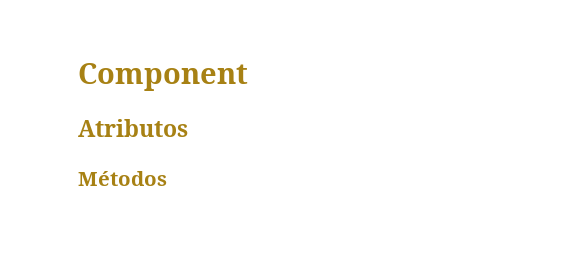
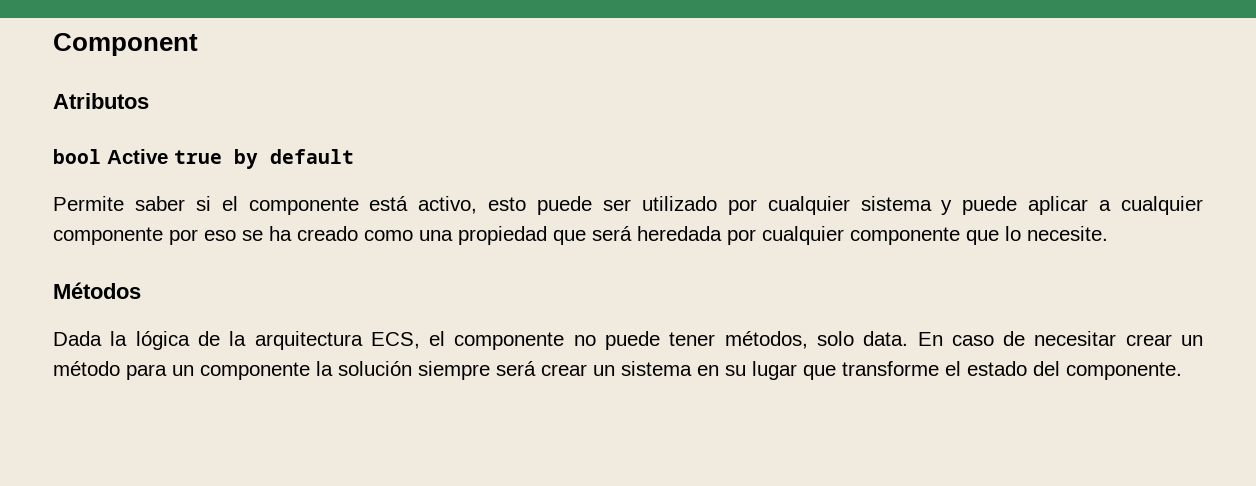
[78,171,167,186] Métodos -> [53,149,354,169] [53,196,1204,215] [53,226,1108,245] [53,282,141,299] [53,331,1203,350] [53,361,1182,380] bool Active true by default // Permite saber si el componente está activo, esto puede ser utilizado por cualquier sistema y puede aplicar a cualquier componente por eso se ha creado como una propiedad que será heredada por cualquier componente que lo necesite. // Métodos // Dada la lógica de la arquitectura ECS, el componente no puede tener métodos, solo data. En caso de necesitar crear un método para un componente la solución siempre será crear un sistema en su lugar que transforme el estado del componente.

